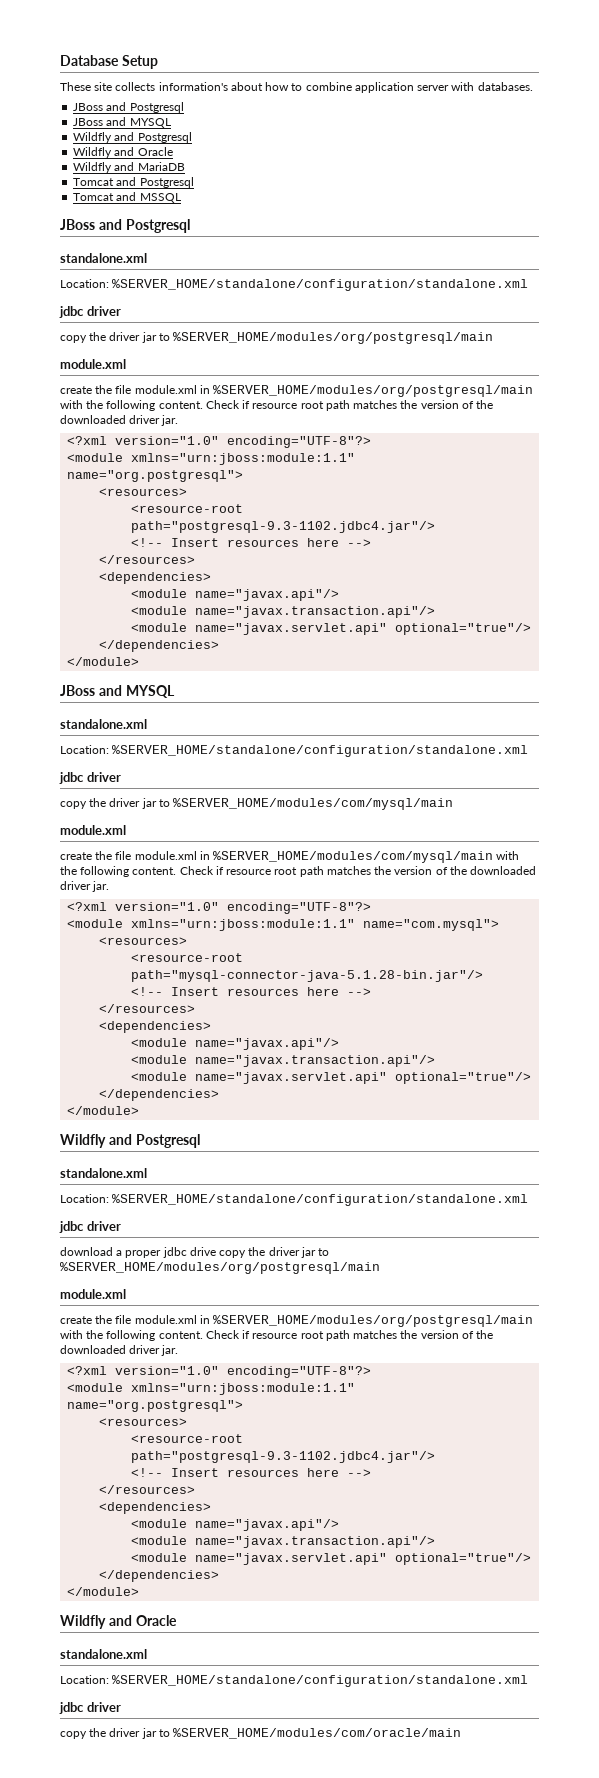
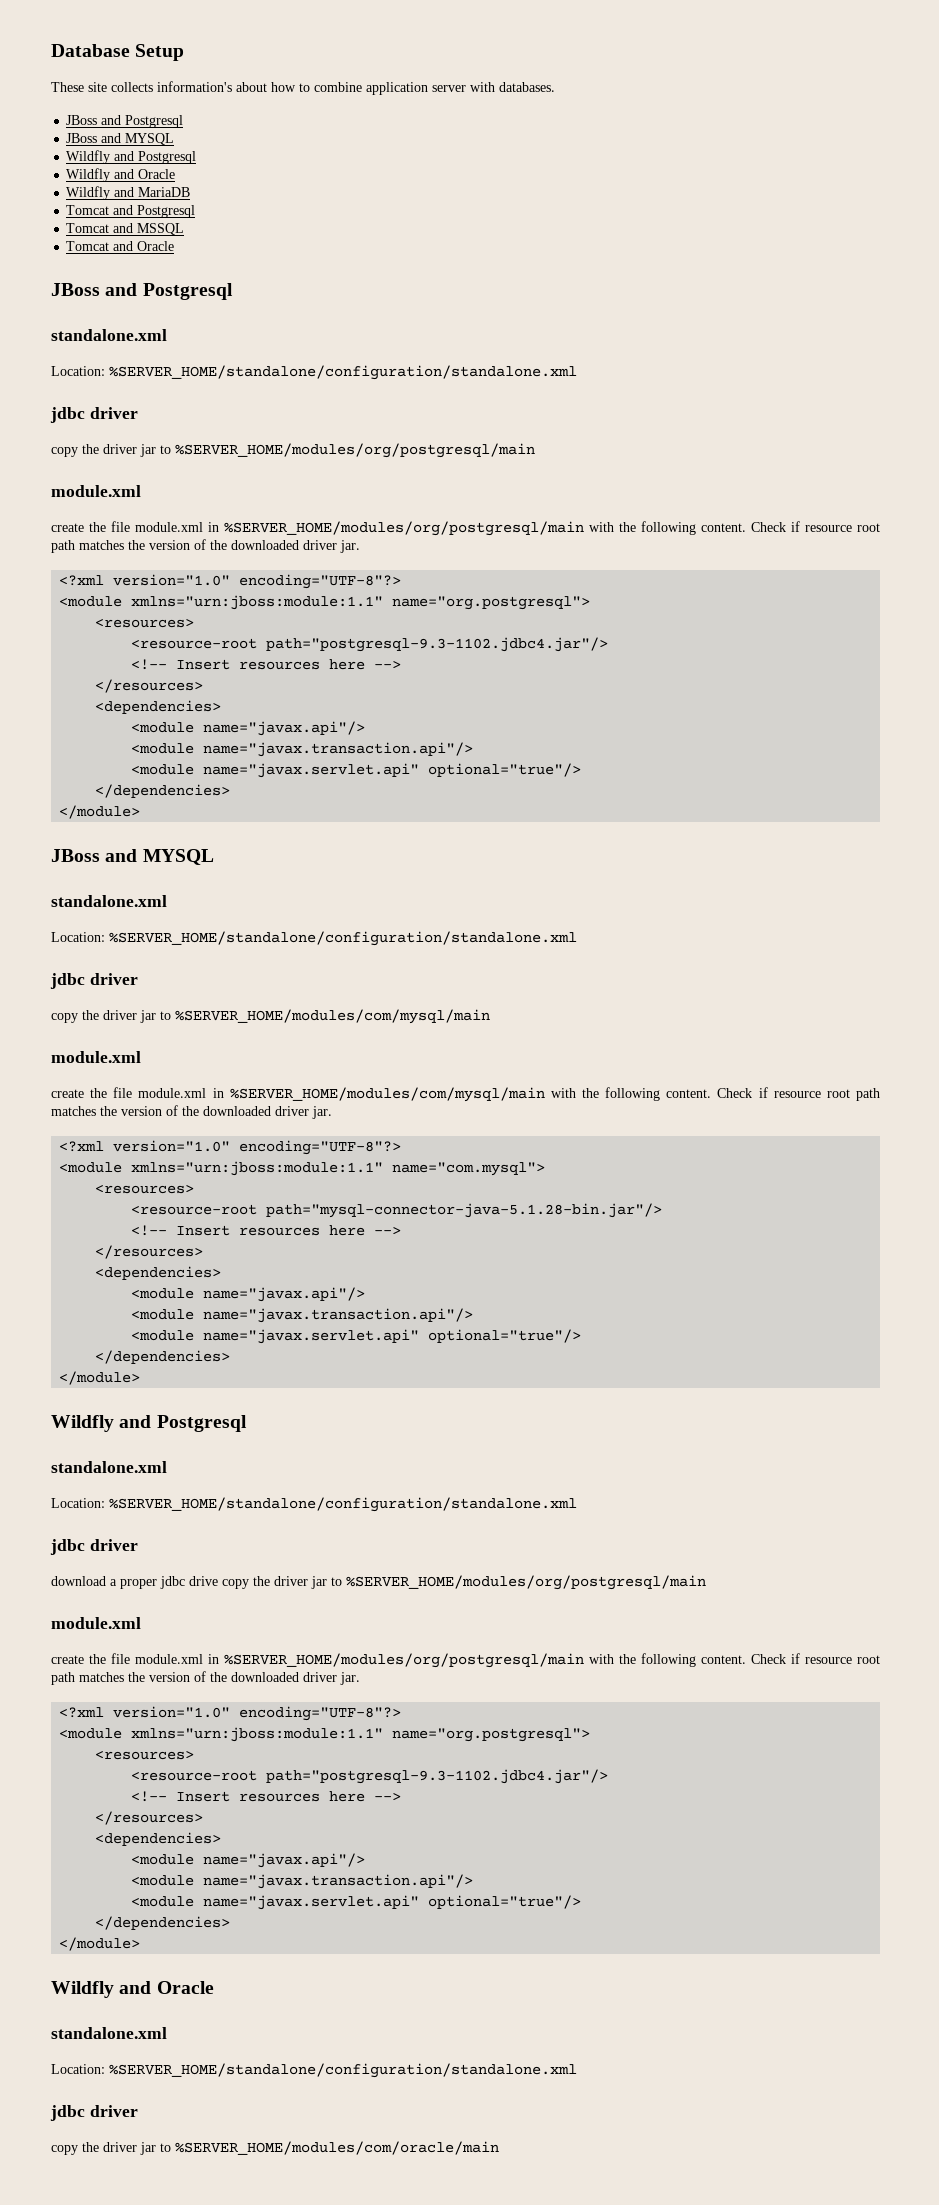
(181, 198) none -> [66,241,175,251] // Tomcat and Oracle

